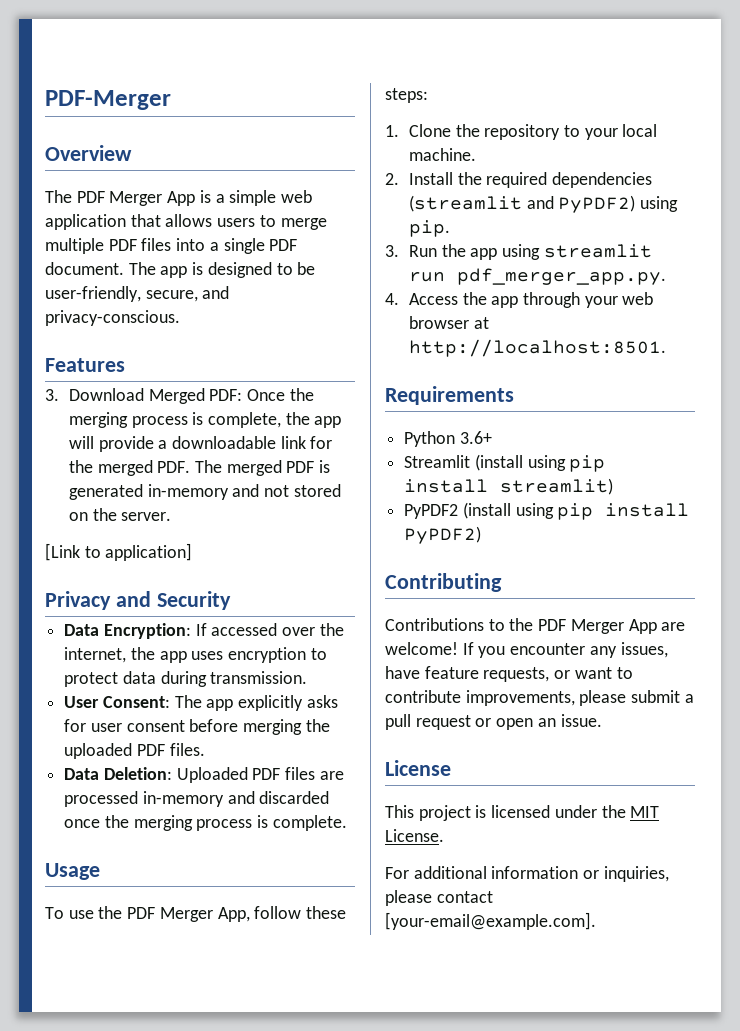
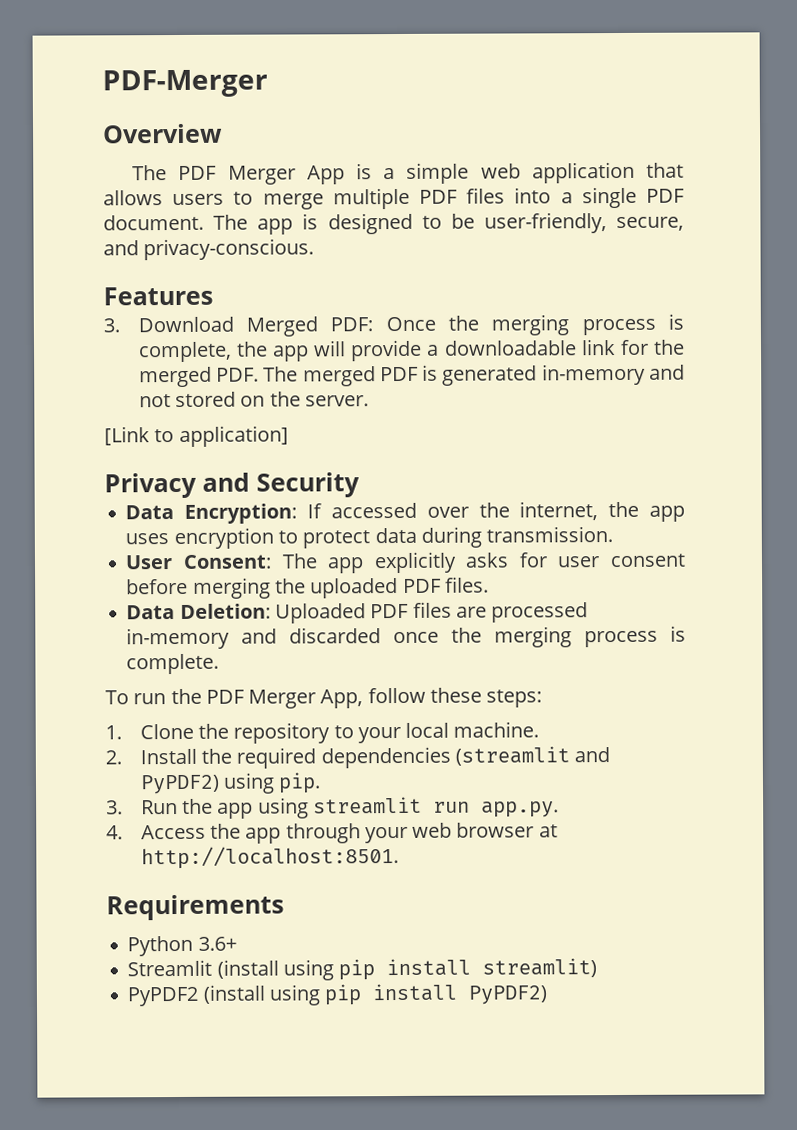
[45,863,100,880] // Usage -> (220, 664) none
[68,910,94,919] use -> [133,693,167,705] run
[456,268,666,285] pdf_merger_app.py. -> [480,801,559,818] app.py.
[385,573,502,592] [385,618,686,634] [385,642,668,658] [385,666,633,682] [385,690,694,706] [385,714,602,730] [385,760,451,776] [385,805,660,821] [385,829,444,842] [385,866,669,882] [385,890,493,906] [385,912,596,930] // Contributing // Contributions to the PDF Merger App are welcome! If you encounter any issues, have feature requests, or want to contribute improvements, please submit a pull request or open an issue. // License // This project is licensed under the MIT License. // For additional information or inquiries, please contact [your-email@example.com]. -> (548, 995) none

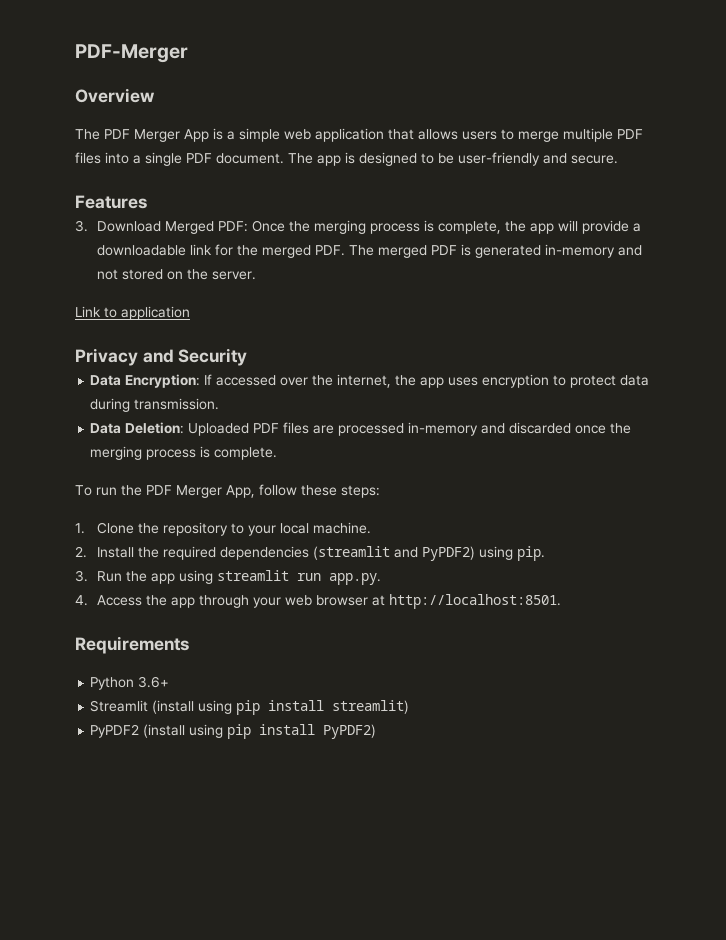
[483,212,684,234] [103,238,315,261] user-friendly, secure, and privacy-conscious. -> [458,152,618,166] user-friendly and secure.
[104,425,289,447] [Link to application] -> [75,306,190,320] Link to application
[125,551,687,574] [126,576,489,599] // User Consent: The app explicitly asks for user consent before merging the uploaded PDF files. -> (220, 404) none

